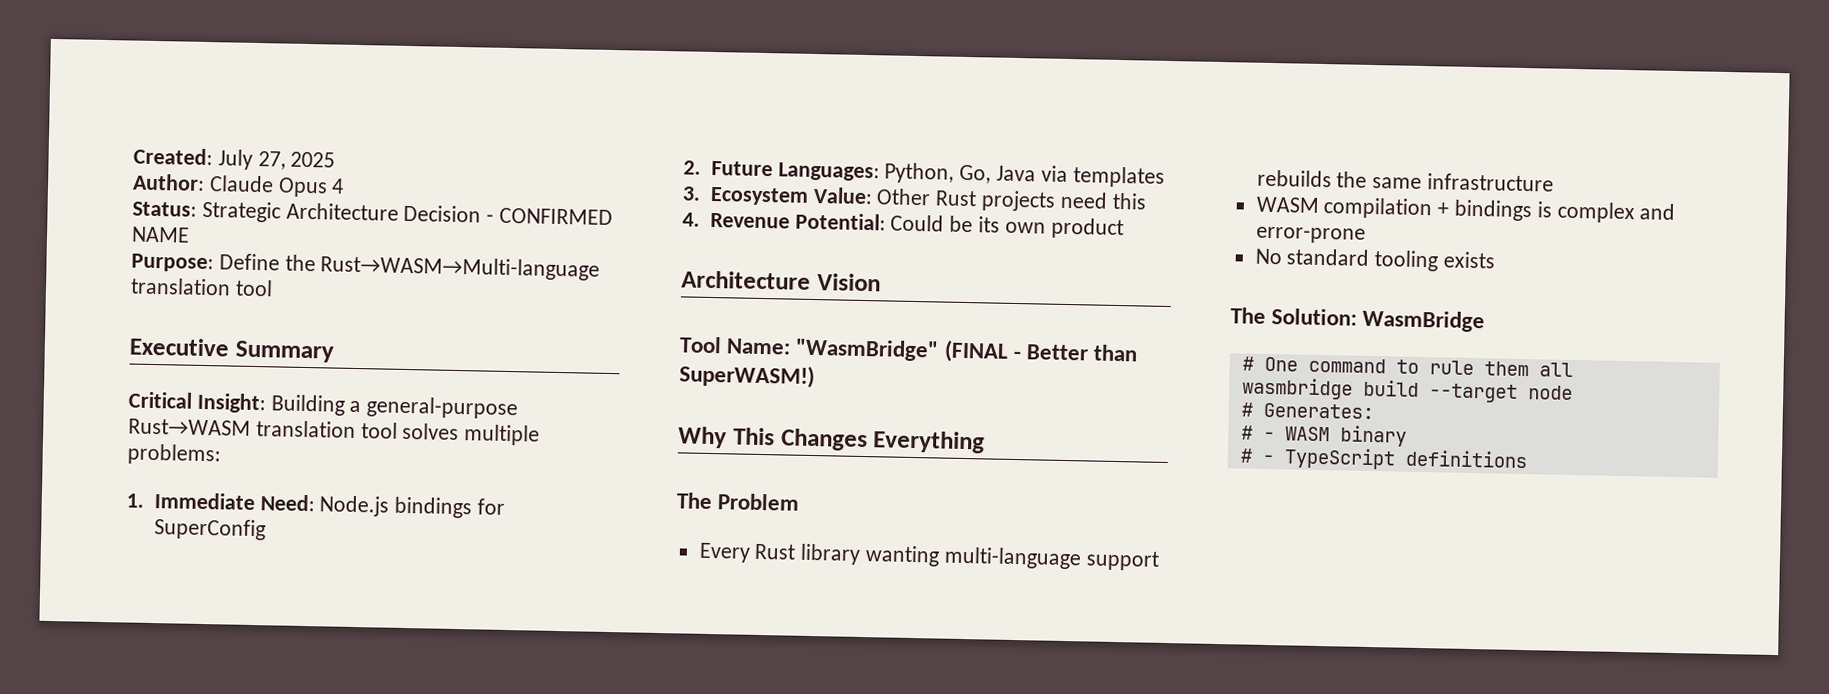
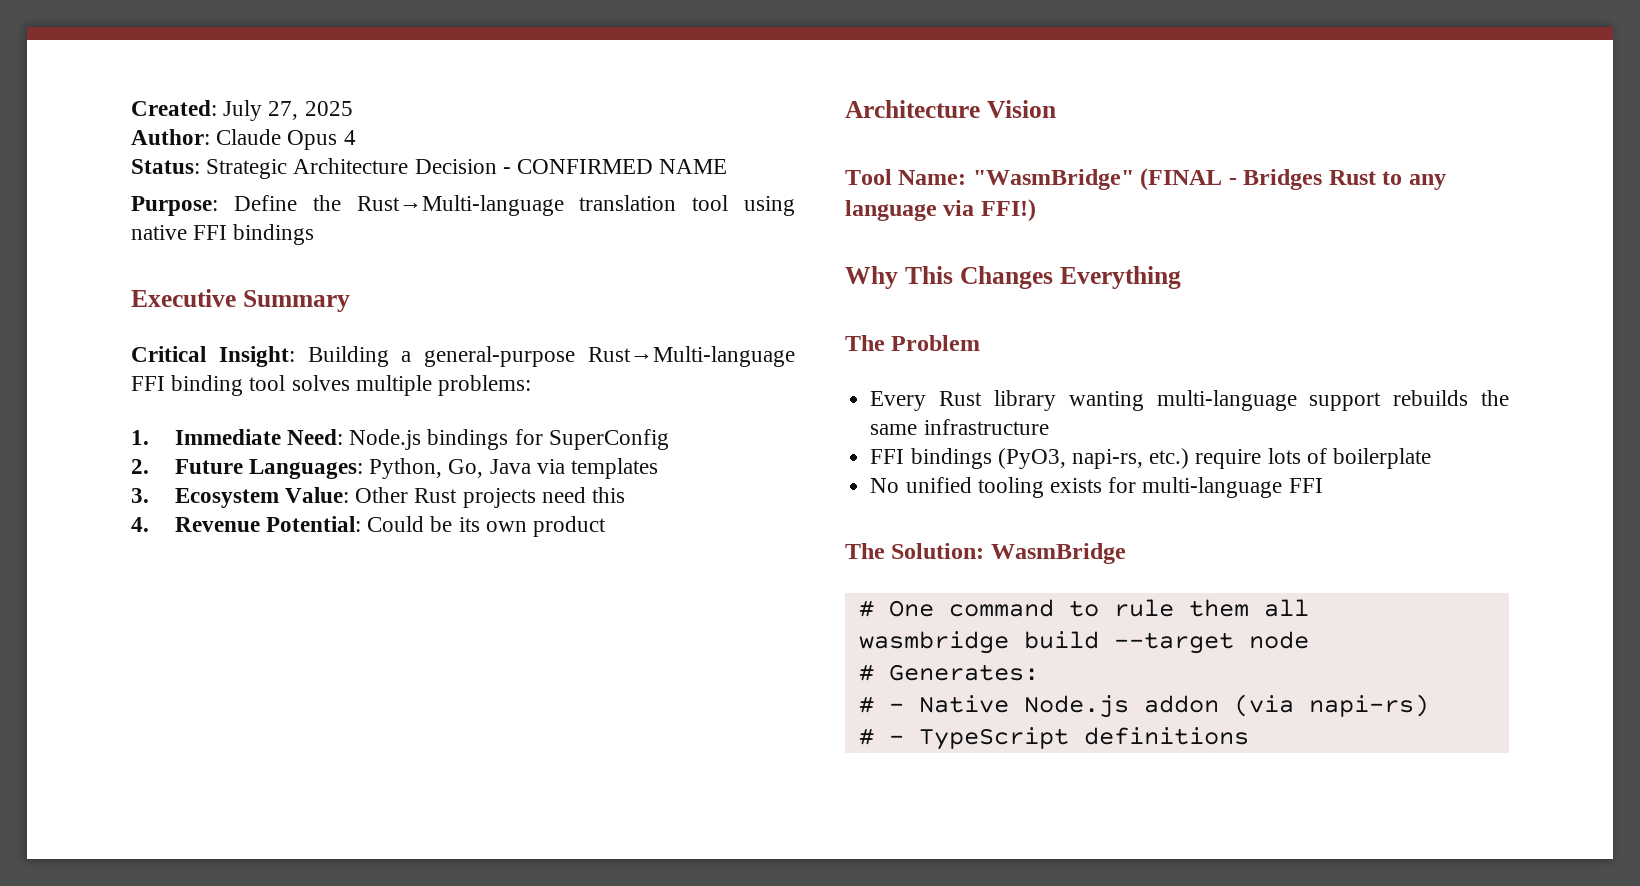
[320,255,601,281] [130,277,273,297] Rust→WASM→Multi-language translation tool -> [356,195,795,216] [131,224,315,245] Rust→Multi-language translation tool using native FFI bindings
[128,418,356,438] Rust→WASM translation -> [588,346,795,367] [131,375,244,396] Rust→Multi-language FFI binding
[1026,344,1139,362] [679,363,815,389] Better than SuperWASM!) -> [1243,169,1446,190] [845,199,1036,222] Bridges Rust to any language via FFI!)
[1255,196,1676,224] [1255,226,1366,244] WASM compilation + bindings is complex and error-prone -> [870,448,1431,469] FFI bindings (PyO3, napi-rs, etc.) require lots of boilerplate
[1286,248,1371,266] standard -> [905,477,972,493] unified
(1496, 260) none -> [1108,477,1323,498] for multi-language FFI
[1284,425,1407,447] WASM binary -> [918,694,1429,718] Native Node.js addon (via napi-rs)

